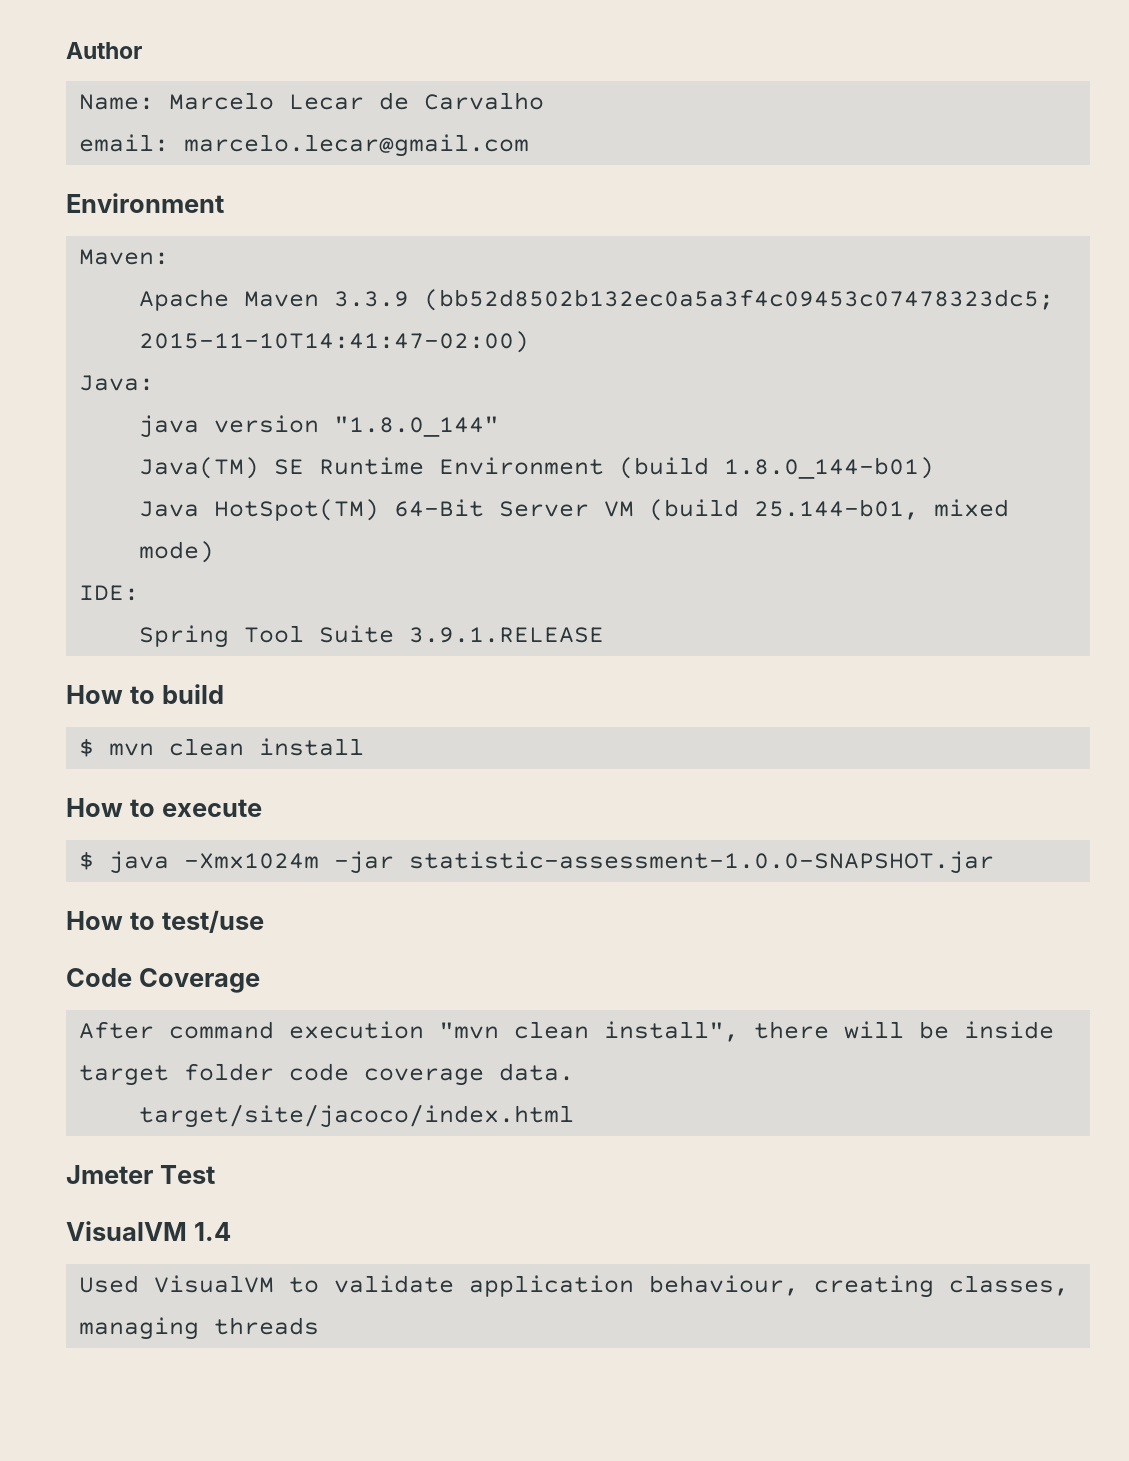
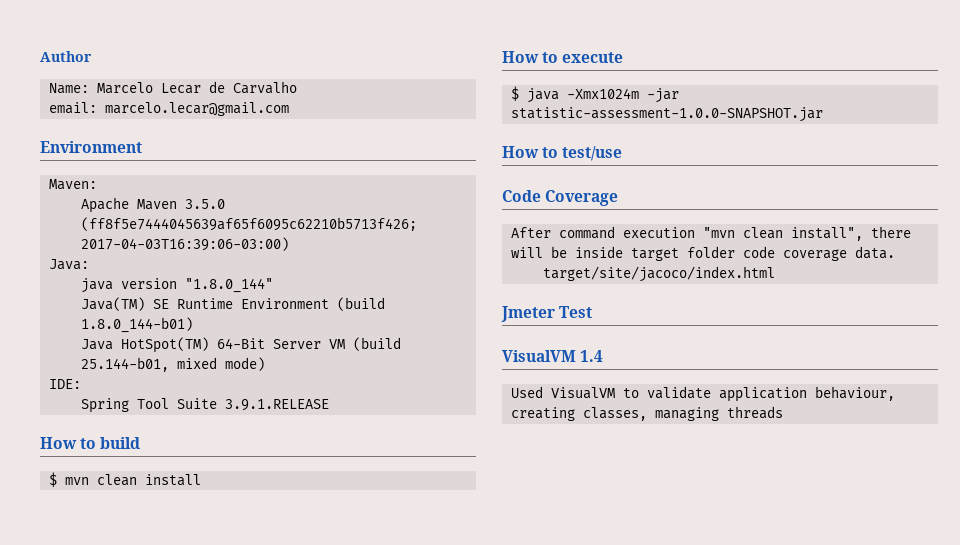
[333,289,1054,311] [138,331,529,353] 3.3.9 (bb52d8502b132ec0a5a3f4c09453c07478323dc5; 2015-11-10T14:41:47-02:00) -> [185,199,225,209] [81,217,417,231] [81,237,289,251] 3.5.0 (ff8f5e7444045639af65f6095c62210b5713f426; 2017-04-03T16:39:06-03:00)

